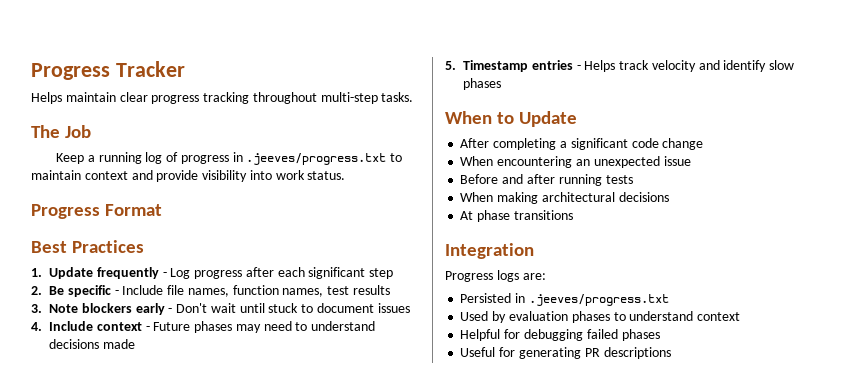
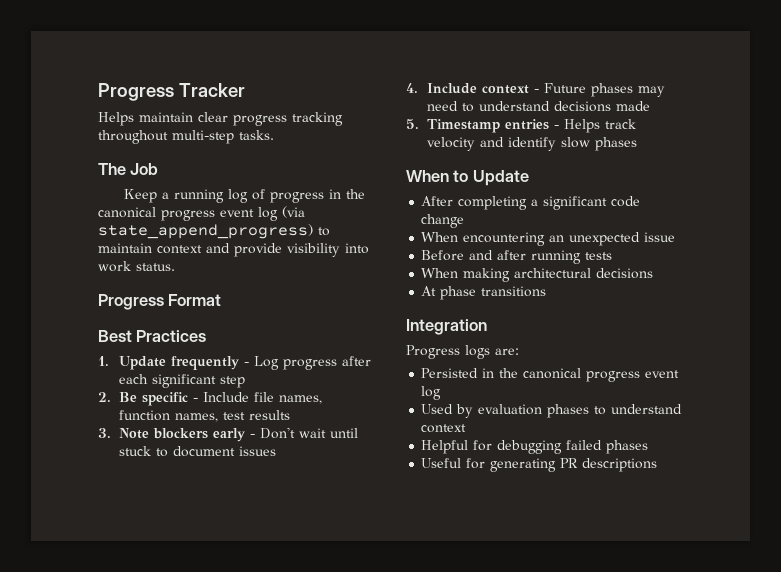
[246,153,387,165] .jeeves/progress.txt -> [345,189,365,199] [98,206,305,221] [98,224,313,239] the canonical progress event log (via state_append_progress)
[528,294,669,306] .jeeves/progress.txt -> [499,368,680,382] [421,386,442,400] the canonical progress event log

